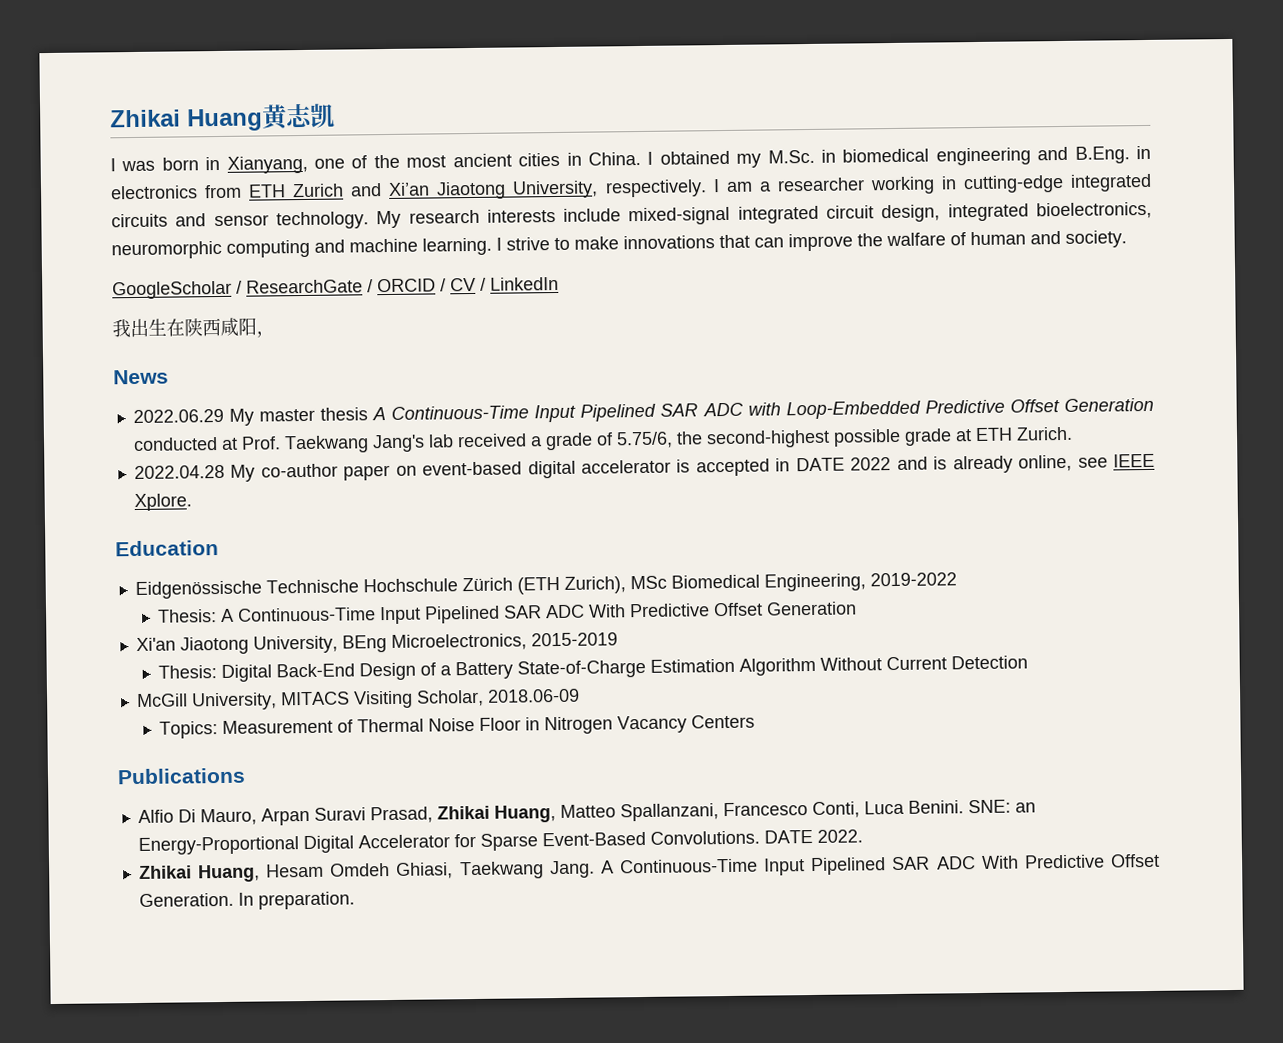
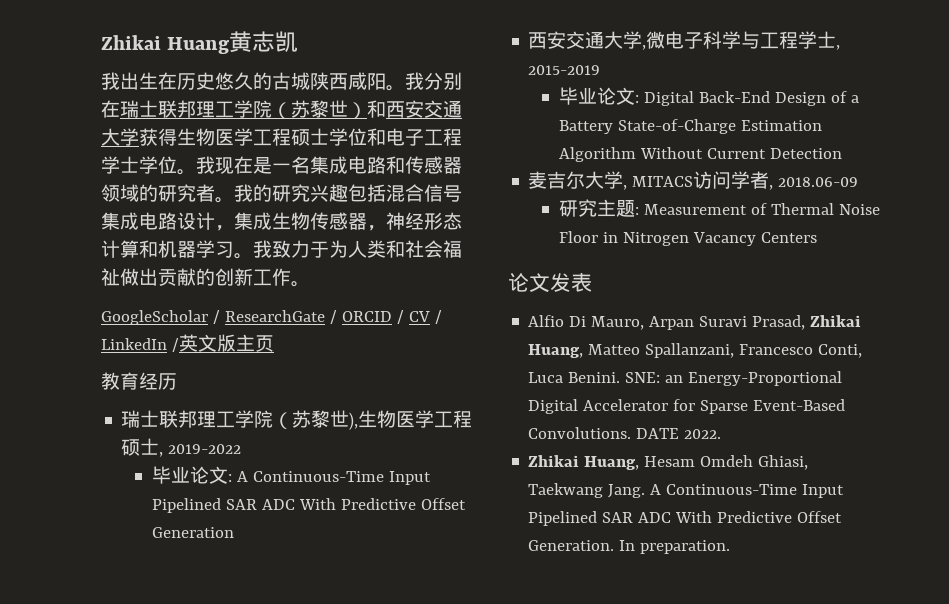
[110,145,1151,174] [110,173,1152,200] [111,201,1152,230] [111,230,1127,260] I was born in Xianyang, one of the most ancient cities in China. I obtained my M.Sc. in biomedical engineering and B.Eng. in electronics from ETH Zurich and Xi’an Jiaotong University, respectively. I am a researcher working in cutting-edge integrated circuits and sensor technology. My research interests include mixed-signal integrated circuit design, integrated bioelectronics, neuromorphic computing and machine learning. I strive to make innovations that can improve the walfare of human and society. -> [101,72,462,91] [101,100,462,119] [101,128,462,146] [101,156,462,175] [101,184,462,203] [101,212,462,231] [101,240,462,259] [101,268,310,287] 我出生在历史悠久的古城陕西咸阳。我分别在瑞士联邦理工学院（苏黎世）和西安交通大学获得生物医学工程硕士学位和电子工程学士学位。我现在是一名集成电路和传感器领域的研究者。我的研究兴趣包括混合信号集成电路设计，集成生物传感器，神经形态计算和机器学习。我致力于为人类和社会福祉做出贡献的创新工作。
[112,317,275,338] [113,369,169,385] [132,397,1154,426] [132,426,1073,454] [133,453,1155,482] [133,493,192,512] [115,540,219,557] [134,572,957,600] [158,609,218,623] // 我出生在陕西咸阳， // News // 2022.06.29 My master thesis A Continuous-Time Input Pipelined SAR ADC with Loop-Embedded Predictive Offset Generation conducted at Prof. Taekwang Jang's lab received a grade of 5.75/6, the second-highest possible grade at ETH Zurich. // 2022.04.28 My co-author paper on event-based digital accelerator is accepted in DATE 2022 and is already online, see IEEE Xplore. // Education // Eidgenössische Technische Hochschule Zürich (ETH Zurich), MSc Biomedical Engineering, 2019-2022 // Thesis: -> [171,334,274,352] [101,372,177,390] [121,410,473,430] [121,438,242,457] [152,466,233,484] /英文版主页 // 教育经历 // 瑞士联邦理工学院（苏黎世),生物医学工程硕士, 2019-2022 // 毕业论文:
[135,632,618,655] [158,665,218,679] Xi'an Jiaotong University, BEng Microelectronics, 2015-2019 // Thesis: -> [528,31,841,50] [528,65,601,75] [559,87,640,105] 西安交通大学,微电子科学与工程学士, 2015-2019 // 毕业论文:
[136,688,580,711] [159,721,219,739] McGill University, MITACS Visiting Scholar, 2018.06-09 // Topics: -> [528,171,859,190] [559,199,640,217] 麦吉尔大学, MITACS访问学者, 2018.06-09 // 研究主题:
[117,767,246,785] Publications -> [508,273,592,293] 论文发表

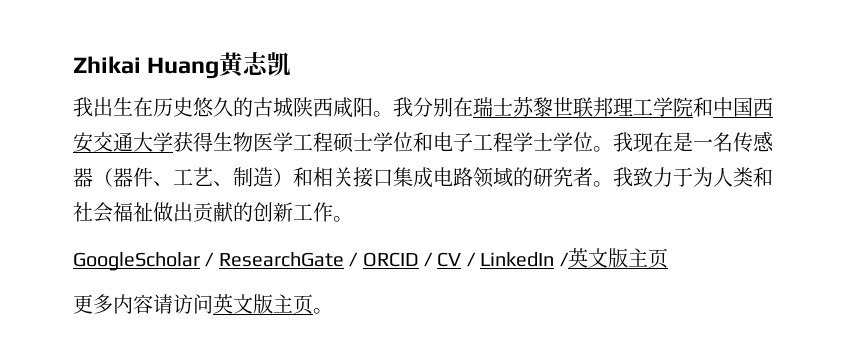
[158,100,386,119] 联邦理工学院（苏黎世）和 -> [513,96,753,117] 苏黎世联邦理工学院和中国
[310,156,462,174] [101,184,462,203] [101,212,462,231] [101,240,234,258] 集成电路和传感器领域的研究者。我的研究兴趣包括混合信号集成电路设计，集成生物传感器，神经形态计算和机器学习 -> [733,131,774,152] [73,167,593,188] 传感器（器件、工艺、制造）和相关接口集成电路领域的研究者
[101,372,177,390] [121,410,473,430] [121,438,242,457] [152,466,432,485] [152,498,467,513] [152,527,235,538] [528,31,841,50] [528,65,601,75] [559,87,860,106] [559,119,823,134] [559,147,843,162] [528,171,859,190] [559,199,881,217] [559,231,818,246] [508,273,592,293] [528,315,862,330] [528,343,863,358] [528,371,843,386] [528,399,846,414] [528,427,722,439] [528,455,809,470] [528,483,845,498] [528,511,843,526] [528,540,731,554] 教育经历 // 瑞士联邦理工学院（苏黎世),生物医学工程硕士, 2019-2022 // 毕业论文: A Continuous-Time Input Pipelined SAR ADC With Predictive Offset Generation // 西安交通大学,微电子科学与工程学士, 2015-2019 // 毕业论文: Digital Back-End Design of a Battery State-of-Charge Estimation Algorithm Without Current Detection // 麦吉尔大学, MITACS访问学者, 2018.06-09 // 研究主题: Measurement of Thermal Noise Floor in Nitrogen Vacancy Centers // 论文发表 // Alfio Di Mauro, Arpan Suravi Prasad, Zhikai Huang, Matteo Spallanzani, Francesco Conti, Luca Benini. SNE: an Energy-Proportional Digital Accelerator for Sparse Event-Based Convolutions. DATE 2022. // Zhikai Huang, Hesam Omdeh Ghiasi, Taekwang Jang. A Continuous-Time Input Pipelined SAR ADC With Predictive Offset Generation. In preparation. -> [73,294,333,314] 更多内容请访问英文版主页。

